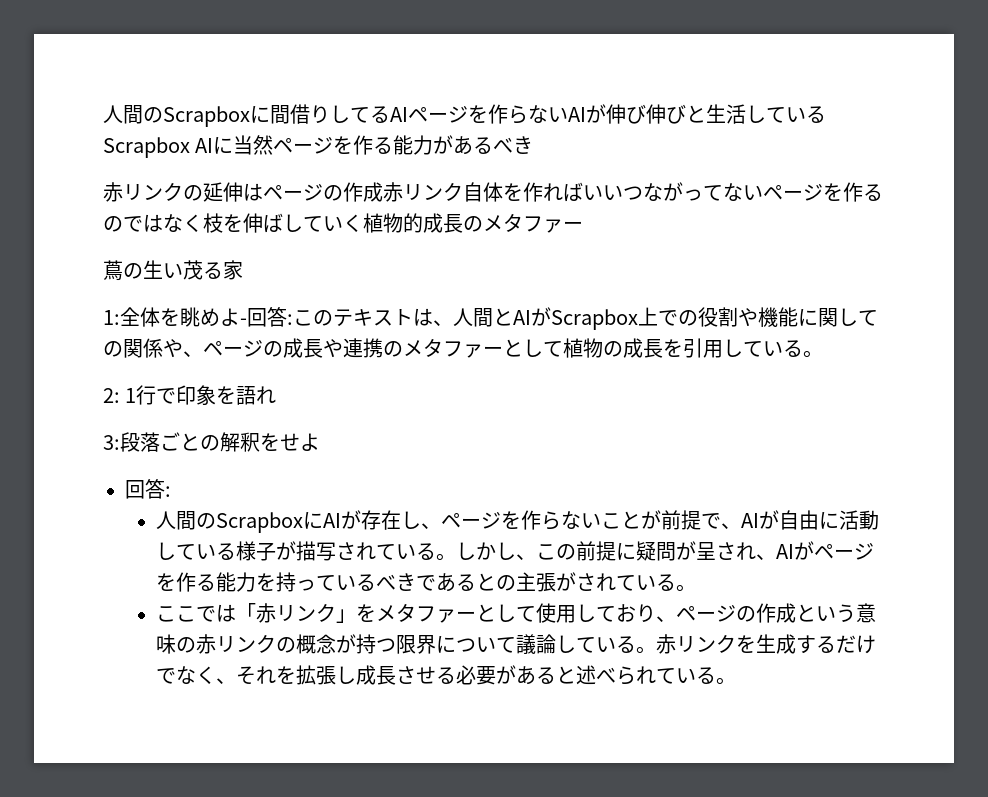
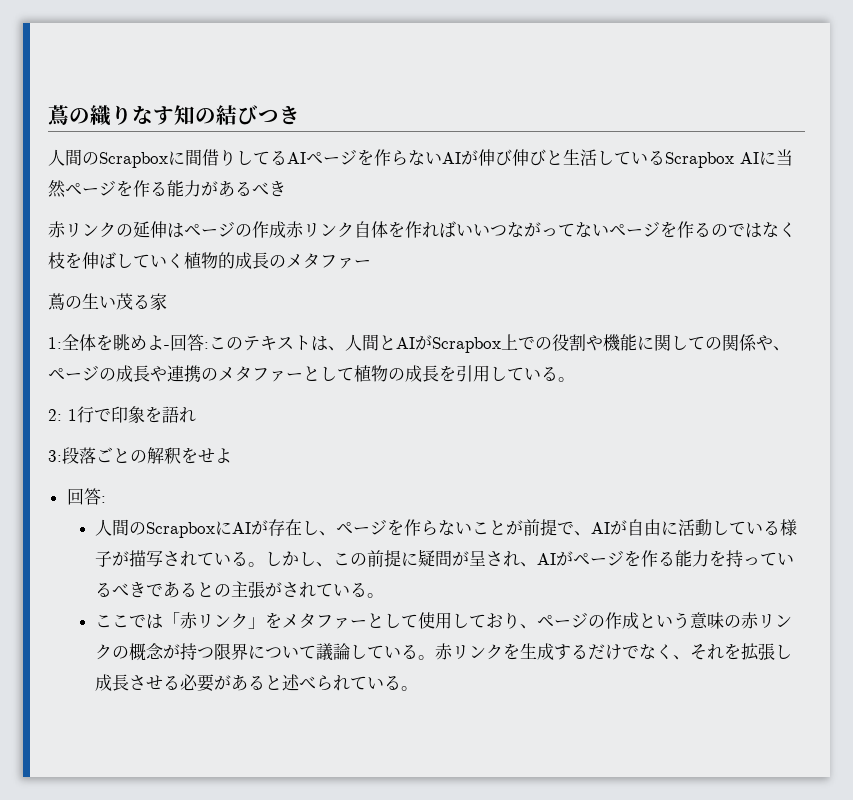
(103, 114) none -> [48,105,300,126] 蔦の織りなす知の結びつき //

